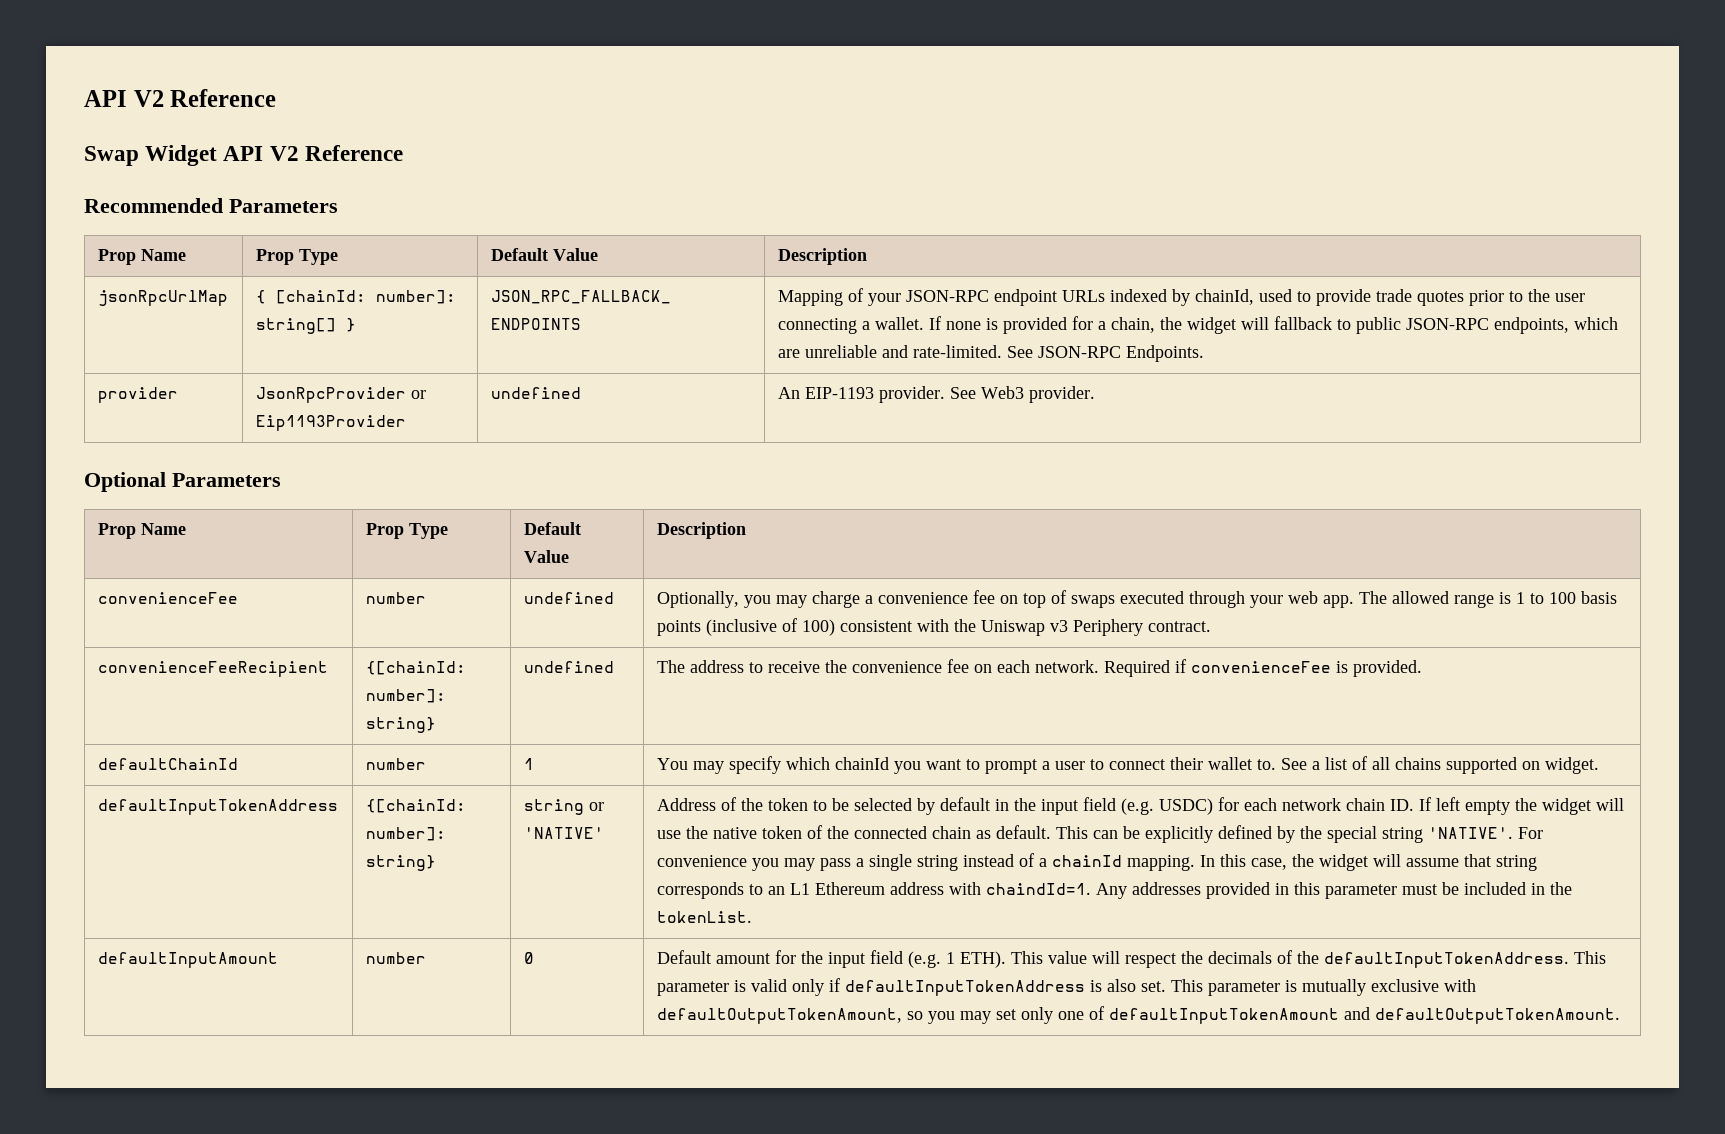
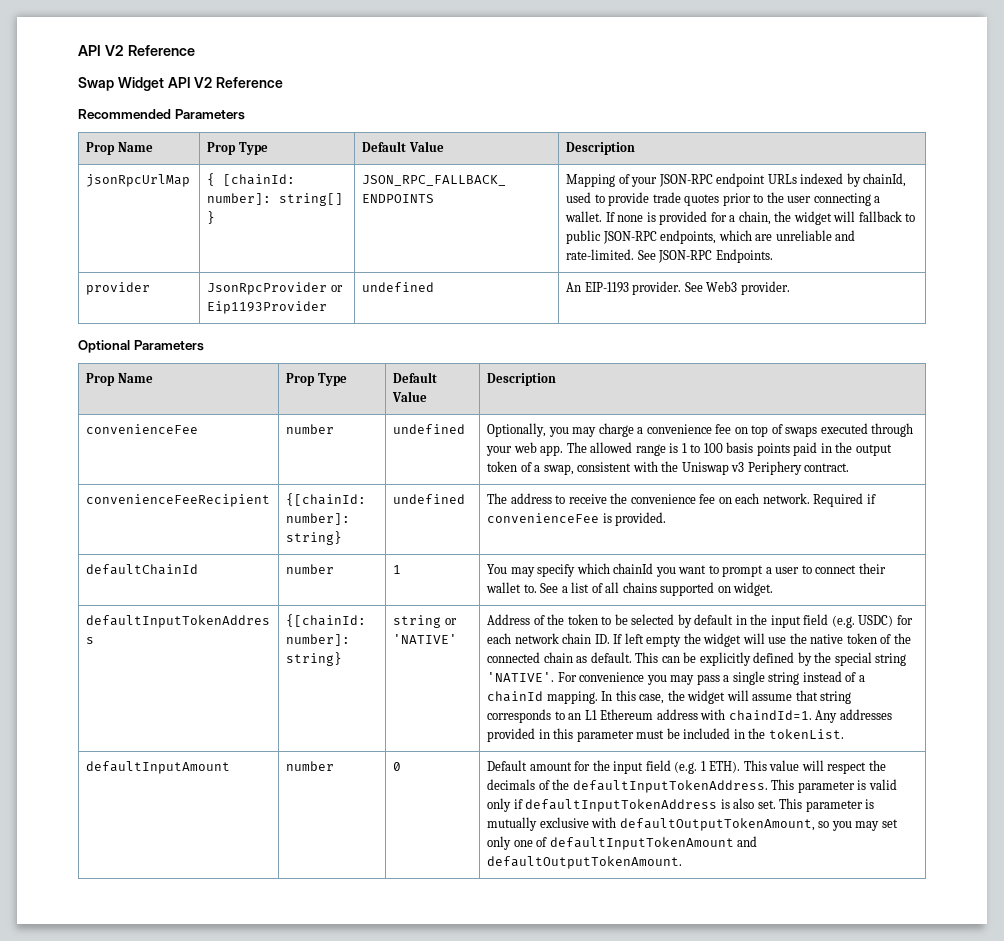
[705,618,835,636] (inclusive of 100) -> [793,442,892,456] [487,461,574,475] paid in the output token of a swap,

